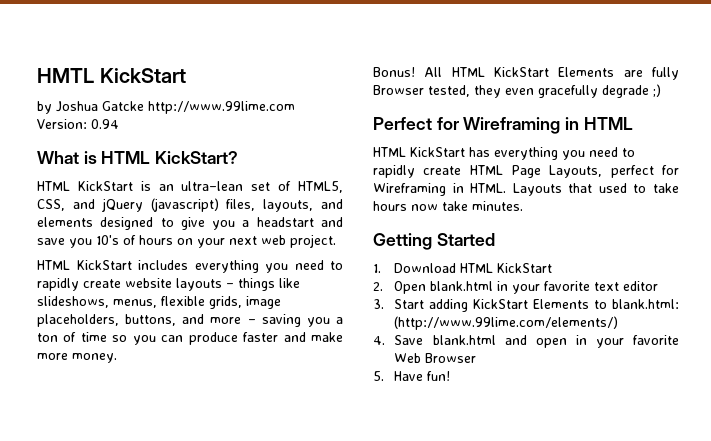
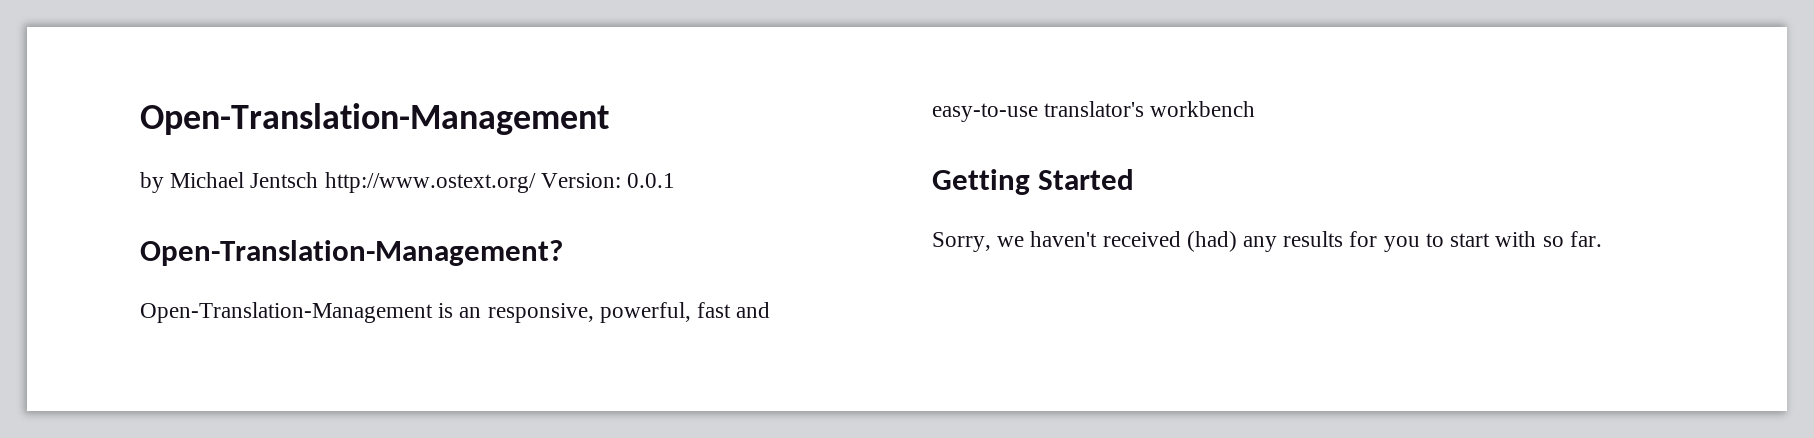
[37,68,186,83] HMTL KickStart -> [140,103,609,135] Open-Translation-Management
[56,101,295,114] [37,119,119,129] [37,151,239,164] [37,181,343,193] [37,198,343,212] [37,217,343,230] [37,234,336,248] [37,260,343,273] [37,278,300,291] [37,296,281,309] [37,314,343,327] [37,332,344,345] [37,353,117,363] [373,67,679,80] [373,84,661,98] [373,117,633,134] [373,147,635,160] [373,165,679,178] [373,183,679,196] [373,201,523,211] [373,233,495,250] [373,263,553,273] [373,281,659,294] [373,299,679,312] [394,316,619,330] [373,335,679,348] [394,353,477,363] [373,371,451,381] Joshua Gatcke http://www.99lime.com Version: 0.94 // What is HTML KickStart? // HTML KickStart is an ultra–lean set of HTML5, CSS, and jQuery (javascript) files, layouts, and elements designed to give you a headstart and save you 10's of hours on your next web project. // HTML KickStart includes everything you need to rapidly create website layouts – things like slideshows, menus, flexible grids, image placeholders, buttons, and more – saving you a ton of time so you can produce faster and make more money. // Bonus! All HTML KickStart Elements are fully Browser tested, they even gracefully degrade ;) // Perfect for Wireframing in HTML // HTML KickStart has everything you need to rapidly create HTML Page Layouts, perfect for Wireframing in HTML. Layouts that used to take hours now take minutes. // Getting Started // 1. Download HTML KickStart // 2. Open blank.html in your favorite text editor // 3. Start adding KickStart Elements to blank.html: (http://www.99lime.com/elements/) // 4. Save blank.html and open in your favorite Web Browser // 5. Have fun! -> [170,172,676,193] [140,240,563,266] [140,302,771,323] [932,101,1256,122] [932,169,1135,195] [932,231,1602,252] Michael Jentsch http://www.ostext.org/ Version: 0.0.1 // Open-Translation-Management? // Open-Translation-Management is an responsive, powerful, fast and easy-to-use translator's workbench // Getting Started // Sorry, we haven't received (had) any results for you to start with so far.

